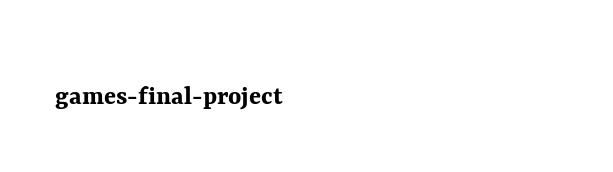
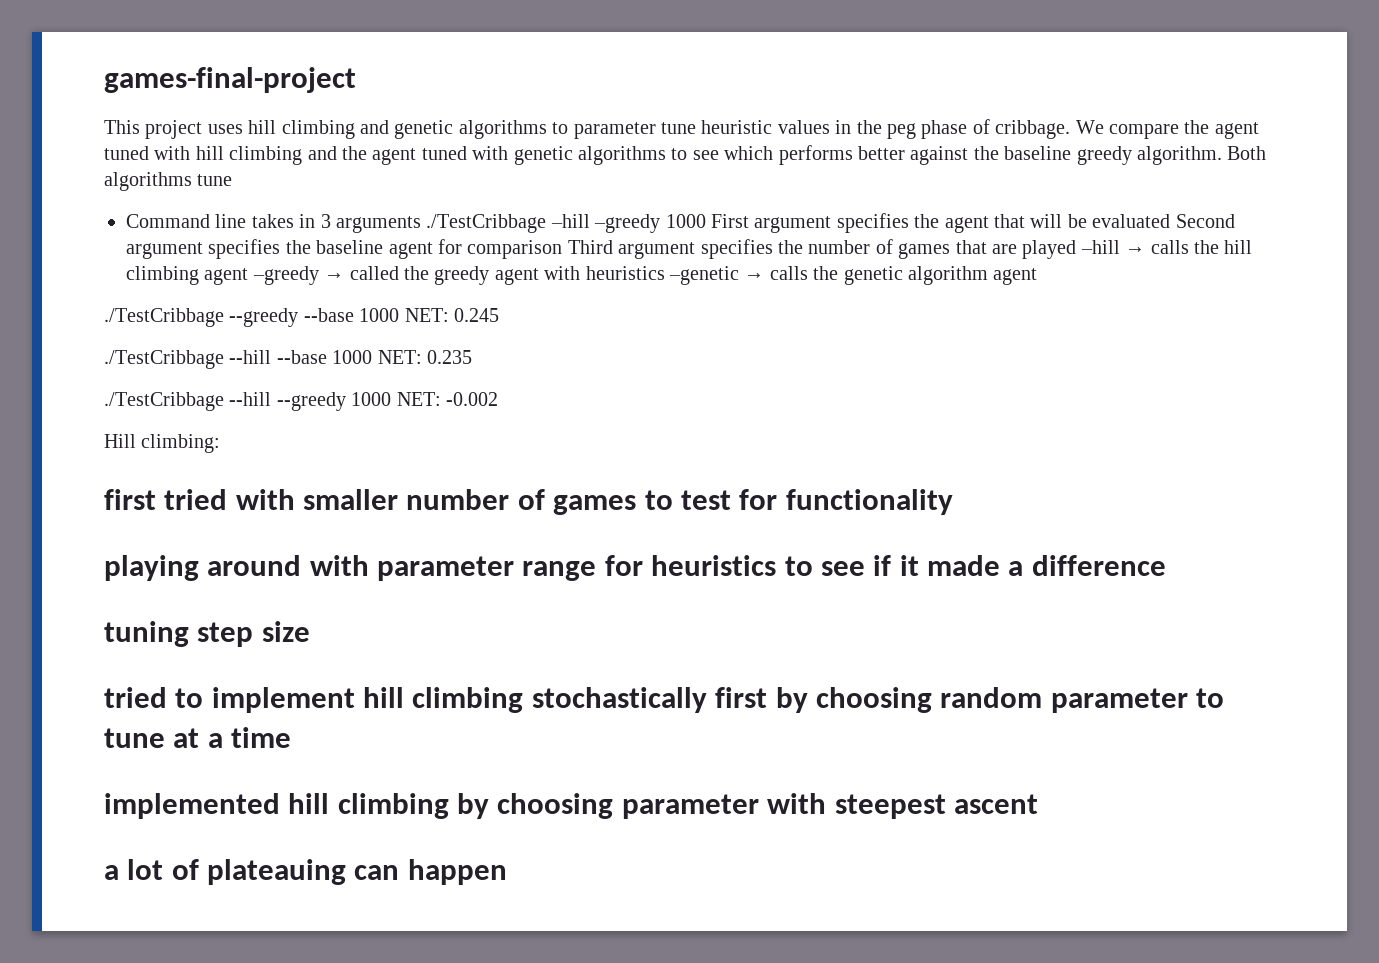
(283, 98) none -> [104,119,1259,139] [104,145,1267,165] [104,172,233,191] [126,213,1235,233] [126,239,1253,259] [126,266,1038,285] [104,308,499,327] [104,350,472,369] [104,392,498,411] [104,434,221,453] [104,489,953,515] [104,555,1166,581] [104,621,310,647] [104,687,1225,713] [104,727,292,748] [104,793,1038,819] [104,859,507,885] // This project uses hill climbing and genetic algorithms to parameter tune heuristic values in the peg phase of cribbage. We compare the agent tuned with hill climbing and the agent tuned with genetic algorithms to see which performs better against the baseline greedy algorithm. Both algorithms tune // Command line takes in 3 arguments ./TestCribbage –hill –greedy 1000 First argument specifies the agent that will be evaluated Second argument specifies the baseline agent for comparison Third argument specifies the number of games that are played –hill → calls the hill climbing agent –greedy → called the greedy agent with heuristics –genetic → calls the genetic algorithm agent // ./TestCribbage --greedy --base 1000 NET: 0.245 // ./TestCribbage --hill --base 1000 NET: 0.235 // ./TestCribbage --hill --greedy 1000 NET: -0.002 // Hill climbing: // first tried with smaller number of games to test for functionality // playing around with parameter range for heuristics to see if it made a difference // tuning step size // tried to implement hill climbing stochastically first by choosing random parameter to tune at a time // implemented hill climbing by choosing parameter with steepest ascent // a lot of plateauing can happen

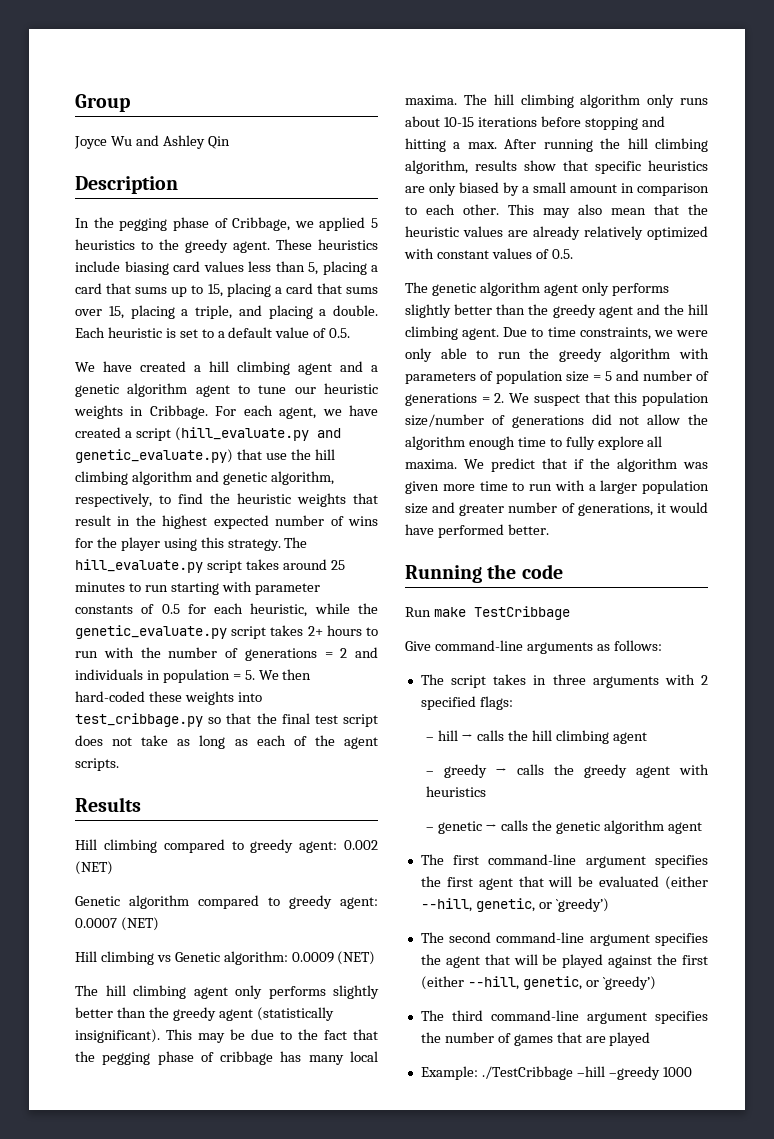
[104,67,356,93] [104,119,1259,139] [104,145,1267,165] [104,172,233,191] [126,214,749,233] games-final-project // This project uses hill climbing and genetic algorithms to parameter tune heuristic values in the peg phase of cribbage. We compare the agent tuned with hill climbing and the agent tuned with genetic algorithms to see which performs better against the baseline greedy algorithm. Both algorithms tune // Command line takes in 3 arguments ./TestCribbage –hill –greedy 1000 First -> [75,94,130,112] [74,135,230,149] [75,176,178,194] [75,217,378,231] [75,239,378,253] [75,261,378,275] [75,283,378,297] [75,305,378,319] [75,327,351,338] [75,361,378,375] [75,383,378,397] [74,405,379,419] [75,427,341,441] [75,449,335,463] [75,471,334,485] [75,493,378,507] [75,515,379,529] [75,537,308,551] [75,559,345,573] [75,581,320,595] [75,603,378,617] [75,625,378,639] [75,647,378,661] [75,669,312,683] [75,691,262,705] [75,713,378,727] [75,735,378,749] [75,758,119,771] [75,797,141,812] [75,839,378,853] [75,861,113,875] [75,895,378,909] [75,917,159,931] [75,951,376,965] [75,985,379,999] [75,1007,334,1021] [75,1029,378,1043] [75,1051,378,1065] [405,94,708,108] [405,116,665,130] [405,138,708,152] [405,160,708,174] [405,182,709,196] [405,204,708,218] [405,226,708,240] [404,248,573,259] [405,282,669,296] [405,304,708,318] [405,326,708,340] [405,348,709,362] [405,370,709,384] [405,392,709,406] [405,414,708,428] [405,436,663,450] [405,458,708,472] [405,480,709,494] [405,502,708,516] [405,524,549,538] [405,564,563,583] [405,606,570,620] [405,640,662,654] [420,674,708,688] [420,696,513,710] [425,730,648,744] [425,764,709,778] [425,786,486,797] [425,820,703,834] [420,854,708,868] [420,876,708,890] [420,898,609,912] [420,932,585,943] Group // Joyce Wu and Ashley Qin // Description // In the pegging phase of Cribbage, we applied 5 heuristics to the greedy agent. These heuristics include biasing card values less than 5, placing a card that sums up to 15, placing a card that sums over 15, placing a triple, and placing a double. Each heuristic is set to a default value of 0.5. // We have created a hill climbing agent and a genetic algorithm agent to tune our heuristic weights in Cribbage. For each agent, we have created a script (hill_evaluate.py and genetic_evaluate.py) that use the hill climbing algorithm and genetic algorithm, respectively, to find the heuristic weights that result in the highest expected number of wins for the player using this strategy. The hill_evaluate.py script takes around 25 minutes to run starting with parameter constants of 0.5 for each heuristic, while the genetic_evaluate.py script takes 2+ hours to run with the number of generations = 2 and individuals in population = 5. We then hard-coded these weights into test_cribbage.py so that the final test script does not take as long as each of the agent scripts. // Results // Hill climbing compared to greedy agent: 0.002 (NET) // Genetic algorithm compared to greedy agent: 0.0007 (NET) // Hill climbing vs Genetic algorithm: 0.0009 (NET) // The hill climbing agent only performs slightly better than the greedy agent (statistically insignificant). This may be due to the fact that the pegging phase of cribbage has many local maxima. The hill climbing algorithm only runs about 10-15 iterations before stopping and hitting a max. After running the hill climbing algorithm, results show that specific heuristics are only biased by a small amount in comparison to each other. This may also mean that the heuristic values are already relatively optimized with constant values of 0.5. // The genetic algorithm agent only performs slightly better than the greedy agent and the hill climbing agent. Due to time constraints, we were only able to run the greedy algorithm with parameters of population size = 5 and number of generations = 2. We suspect that this population size/number of generations did not allow the algorithm enough time to fully explore all maxima. We predict that if the algorithm was given more time to run with a larger population size and greater number of generations, it would have performed better. // Running the code // Run make TestCribbage // Give command-line arguments as follows: // The script takes in three arguments with 2 specified flags: // – hill → calls the hill climbing agent // – greedy → calls the greedy agent with heuristics // – genetic → calls the genetic algorithm agent // The first command-line argument specifies the first agent that will be evaluated (either --hill, genetic, or `greedy’) // The second command-line
[1092,214,1235,228] [126,239,613,259] evaluated Second argument specifies the baseline agent for comparison Third -> [562,954,708,968] [420,976,656,990] [420,1010,579,1021] played against the first (either --hill, genetic, or `greedy’) // The third command-line
[1080,240,1253,254] [126,266,1038,285] [104,308,499,327] [104,350,472,369] [104,392,498,411] [104,434,221,453] [104,489,953,515] [104,555,1166,581] [104,621,310,647] [104,687,1225,713] [104,727,292,748] [104,793,1038,819] [104,859,507,885] –hill → calls the hill climbing agent –greedy → called the greedy agent with heuristics –genetic → calls the genetic algorithm agent // ./TestCribbage --greedy --base 1000 NET: 0.245 // ./TestCribbage --hill --base 1000 NET: 0.235 // ./TestCribbage --hill --greedy 1000 NET: -0.002 // Hill climbing: // first tried with smaller number of games to test for functionality // playing around with parameter range for heuristics to see if it made a difference // tuning step size // tried to implement hill climbing stochastically first by choosing random parameter to tune at a time // implemented hill climbing by choosing parameter with steepest ascent // a lot of plateauing can happen -> [420,1066,692,1080] // Example: ./TestCribbage –hill –greedy 1000

